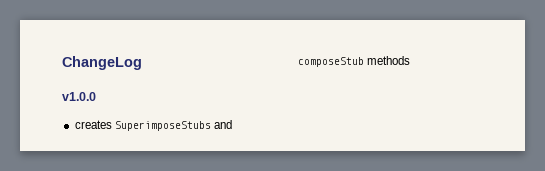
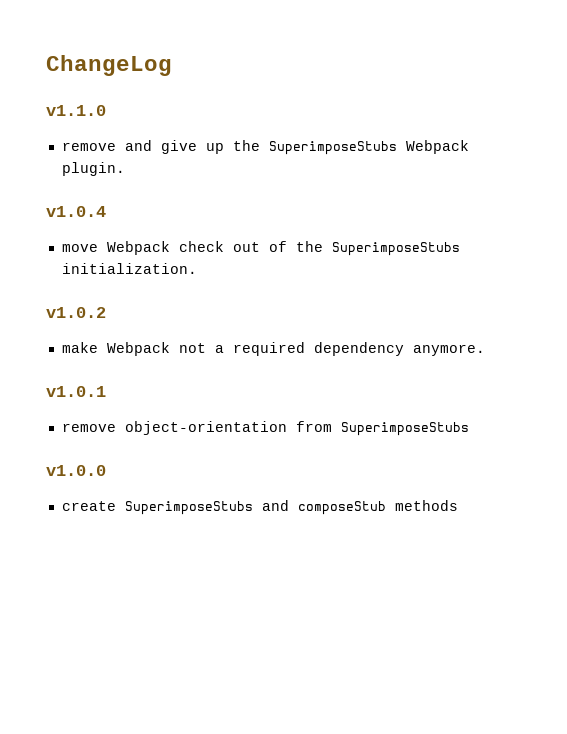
(142, 63) none -> [46,105,106,116] [61,140,469,155] [61,162,125,176] [46,206,106,217] [61,241,460,256] [61,263,197,274] [46,307,106,318] [61,342,485,356] [46,386,106,397] [61,421,469,436] // v1.1.0 // remove and give up the SuperimposeStubs Webpack plugin. // v1.0.4 // move Webpack check out of the SuperimposeStubs initialization. // v1.0.2 // make Webpack not a required dependency anymore. // v1.0.1 // remove object-orientation from SuperimposeStubs
[74,120,112,129] creates -> [61,501,116,511] create

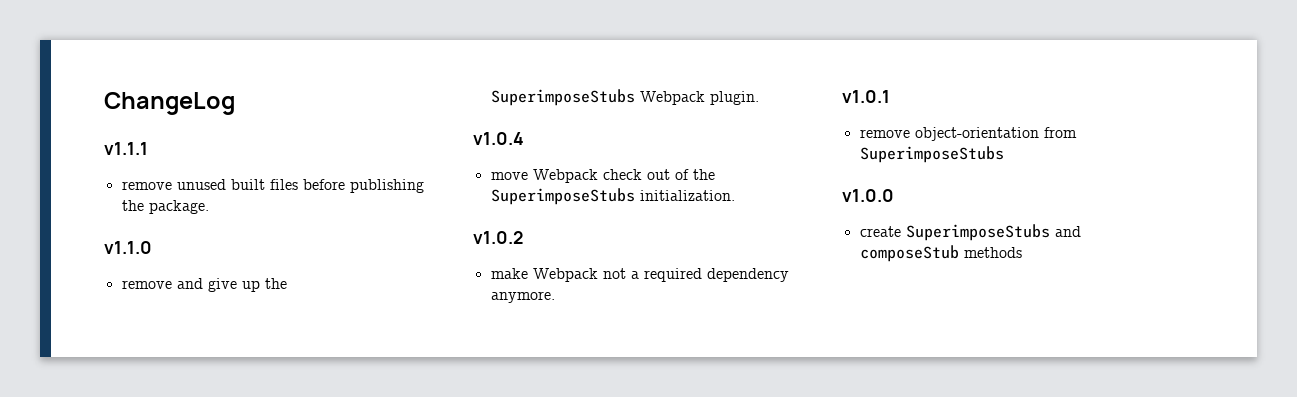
(172, 65) none -> [104,142,148,155] [121,179,424,193] [121,200,209,214] // v1.1.1 // remove unused built files before publishing the package.

